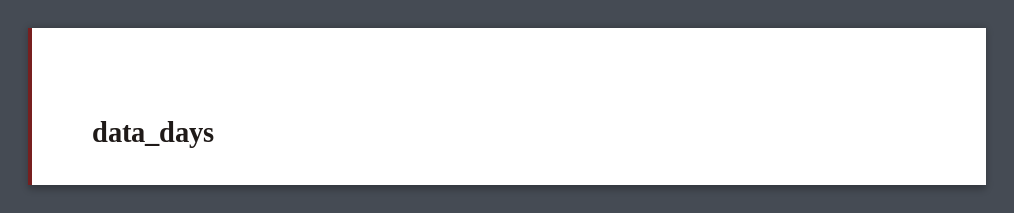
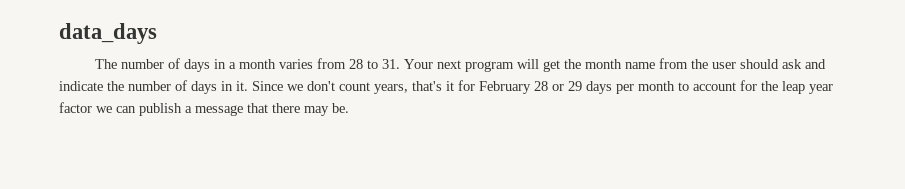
(214, 134) none -> [94,58,826,72] [59,80,833,94] [59,102,349,116] // The number of days in a month varies from 28 to 31. Your next program will get the month name from the user should ask and indicate the number of days in it. Since we don't count years, that's it for February 28 or 29 days per month to account for the leap year factor we can publish a message that there may be.

